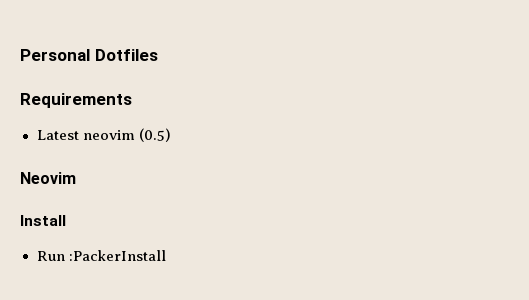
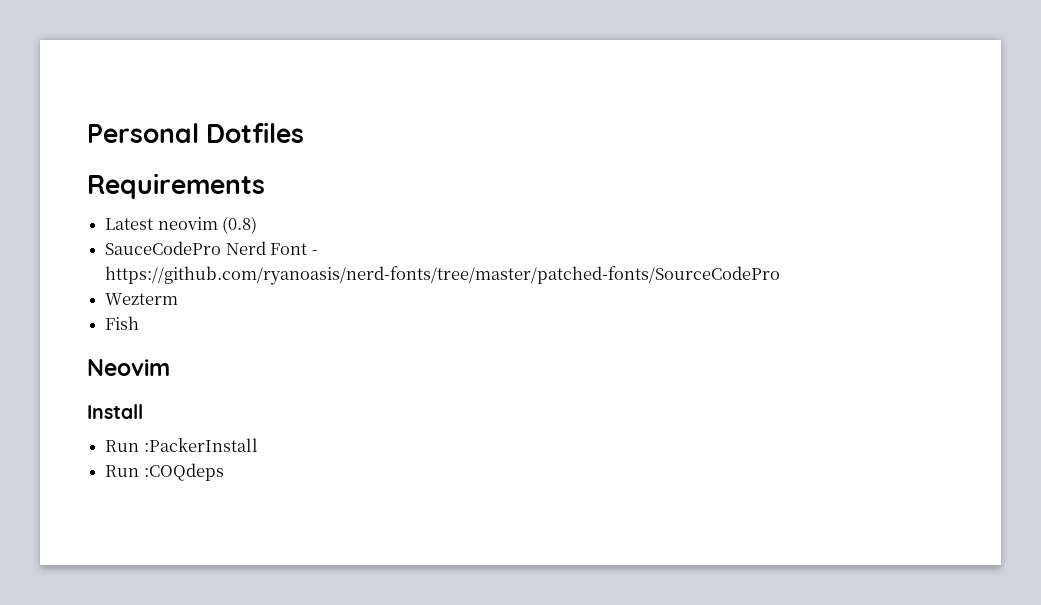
[138,128,171,142] (0.5) -> [222,216,258,234] [105,241,318,255] [105,266,781,285] [105,293,179,305] [105,316,140,330] (0.8) // SauceCodePro Nerd Font - https://github.com/ryanoasis/nerd-fonts/tree/master/patched-fonts/SourceCodePro // Wezterm // Fish
(166, 255) none -> [105,463,224,481] // Run :COQdeps

